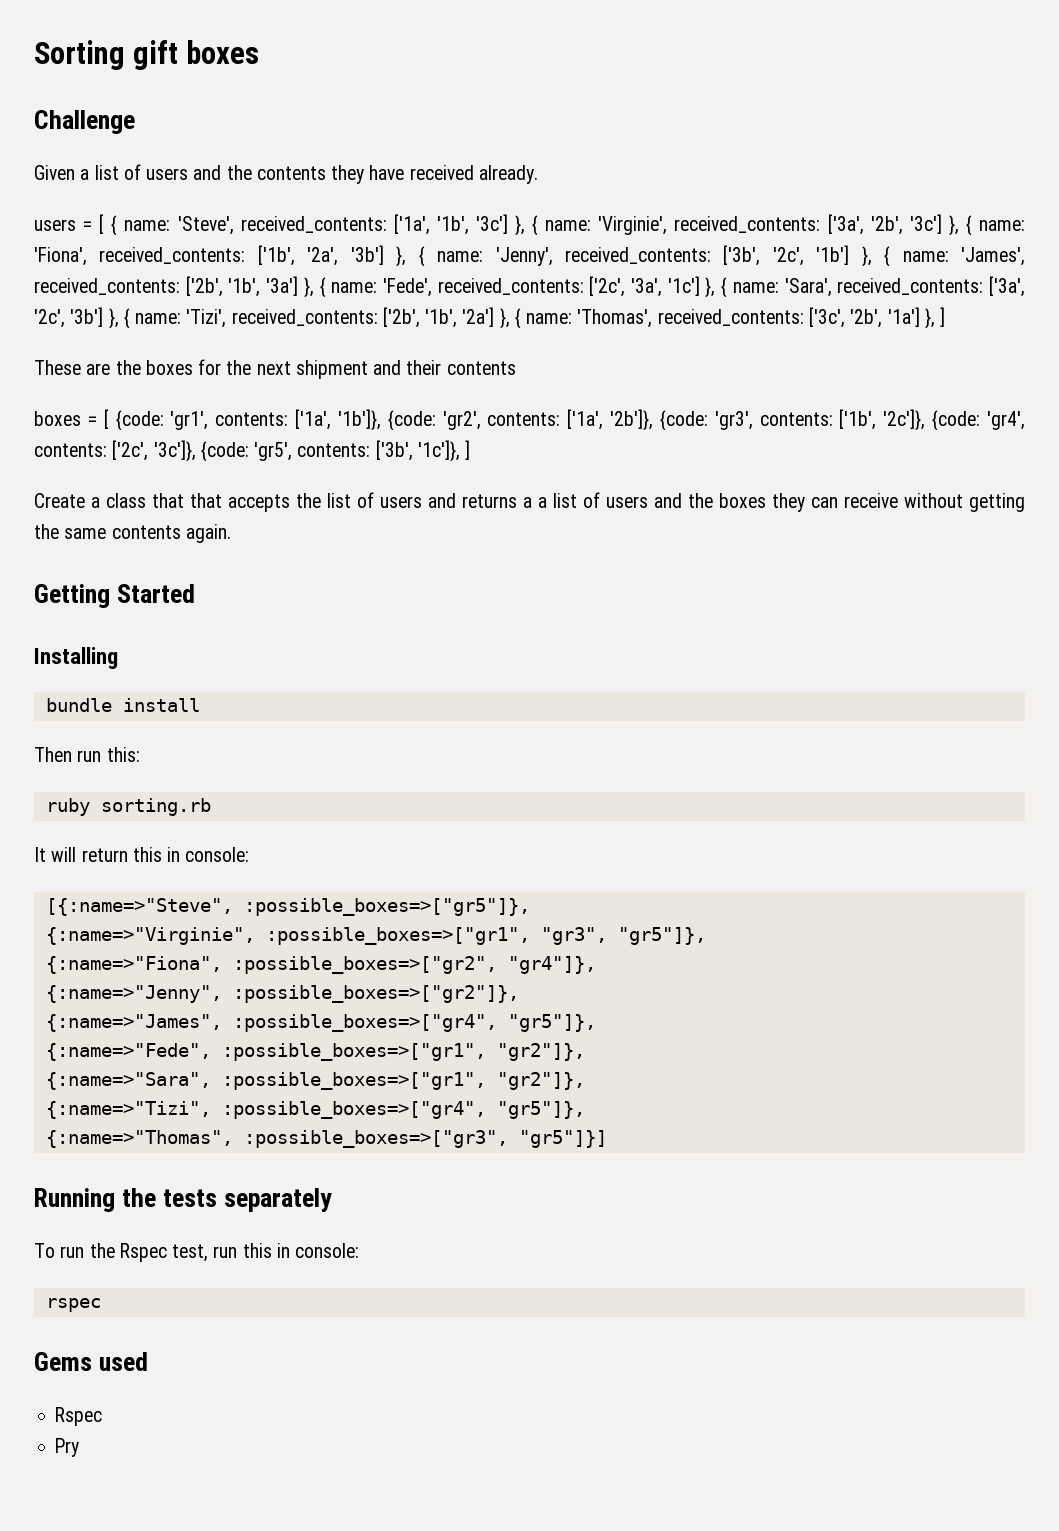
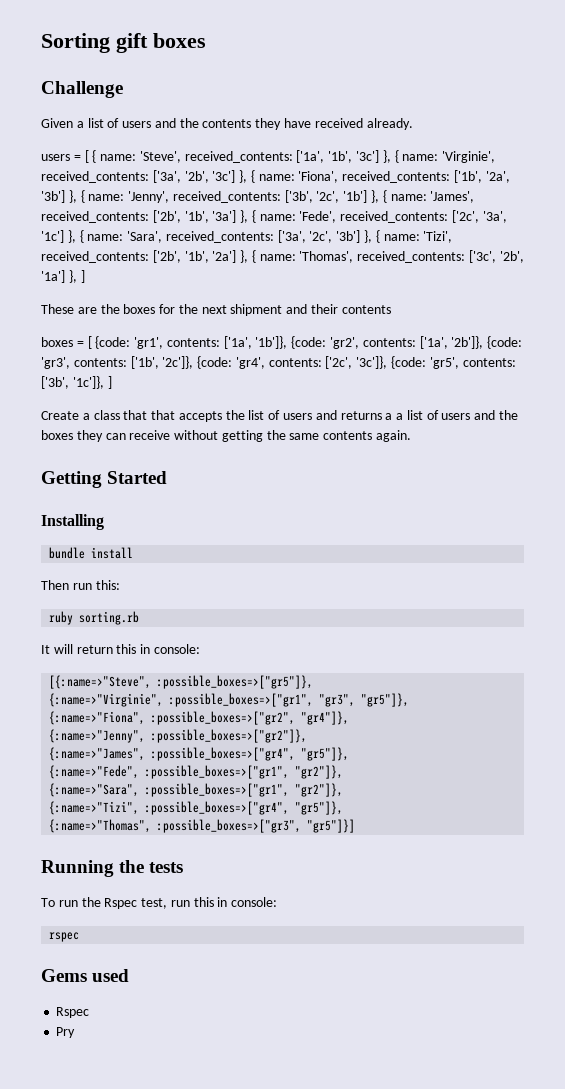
[224,1188,333,1212] separately -> (184, 867) none

